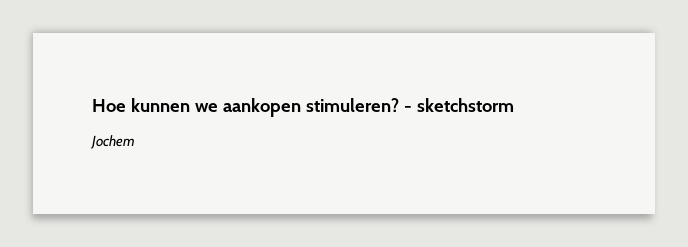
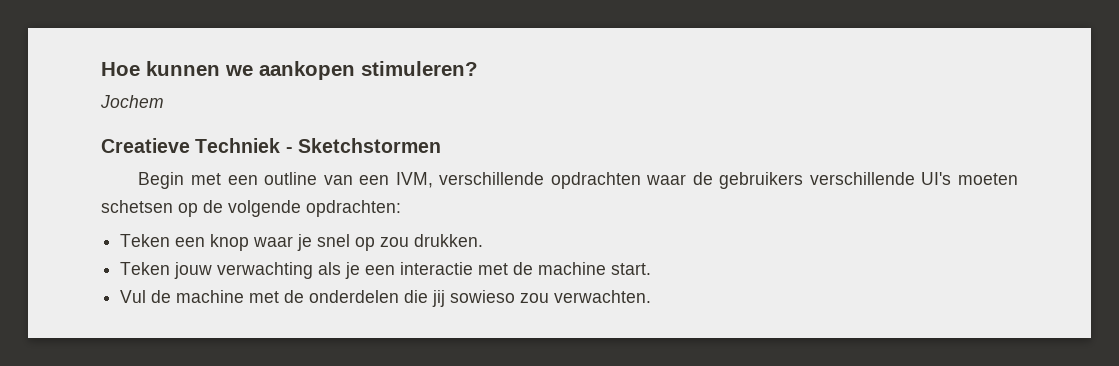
[403,98,514,112] - sketchstorm -> (478, 68) none
(135, 142) none -> [101,138,441,153] [138,172,1019,189] [101,200,401,217] [120,234,484,251] [120,262,652,279] [120,290,652,307] // Creatieve Techniek - Sketchstormen // Begin met een outline van een IVM, verschillende opdrachten waar de gebruikers verschillende UI's moeten schetsen op de volgende opdrachten: // Teken een knop waar je snel op zou drukken. // Teken jouw verwachting als je een interactie met de machine start. // Vul de machine met de onderdelen die jij sowieso zou verwachten.

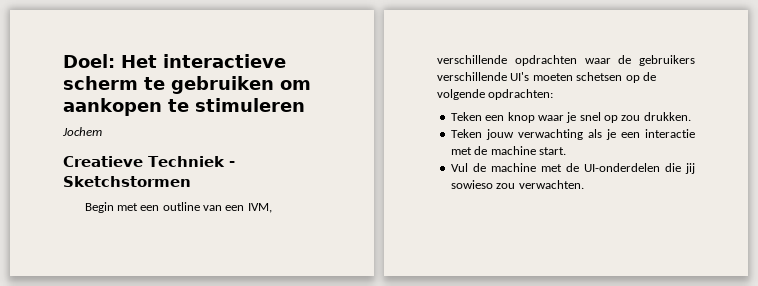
[101,61,478,80] Hoe kunnen we aankopen stimuleren? -> [63,54,286,68] [63,76,311,94] [63,98,305,116] Doel: Het interactieve scherm te gebruiken om aankopen te stimuleren
[309,290,400,303] onderdelen -> [583,163,660,172] UI-onderdelen

